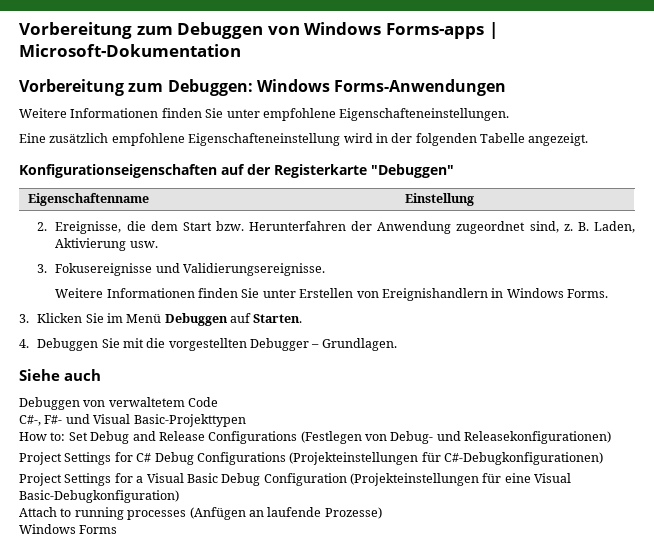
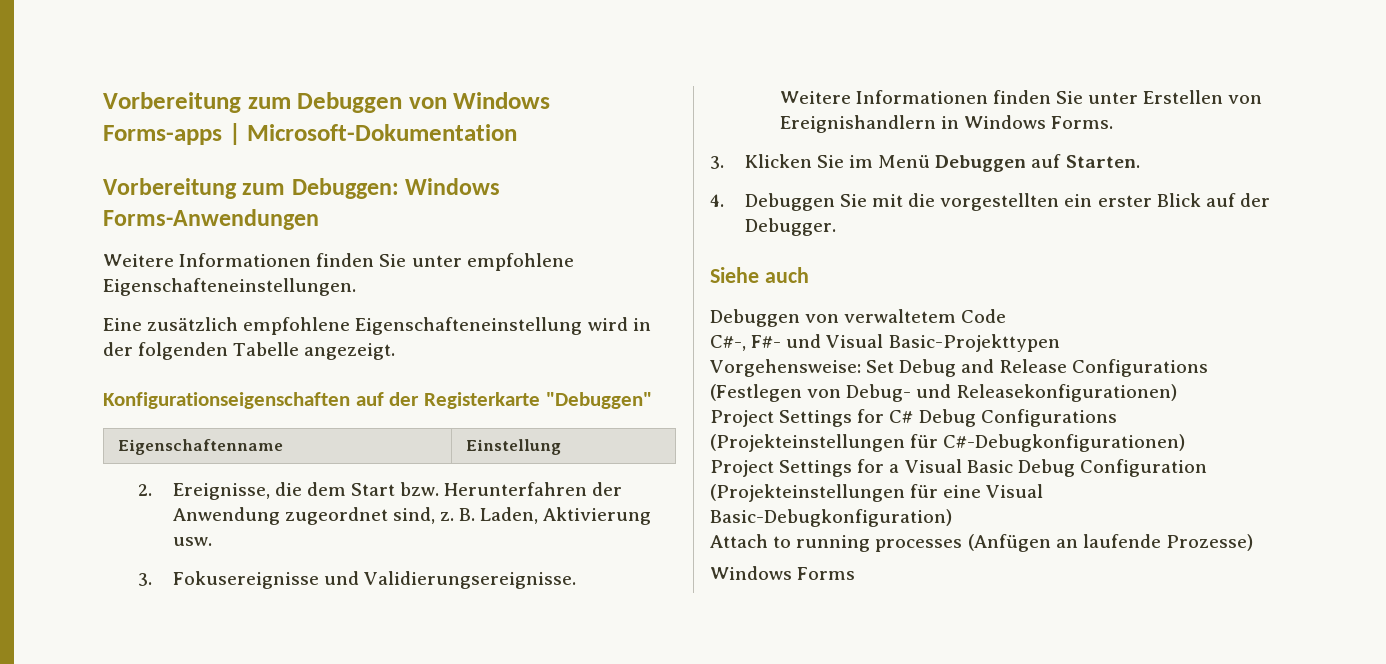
[250,338,397,351] Debugger – Grundlagen. -> [1064,193,1270,207] [744,218,836,236] ein erster Blick auf der Debugger.
[19,432,66,441] How to: -> [710,359,861,377] Vorgehensweise:

